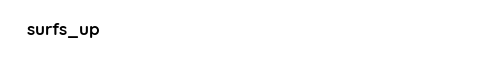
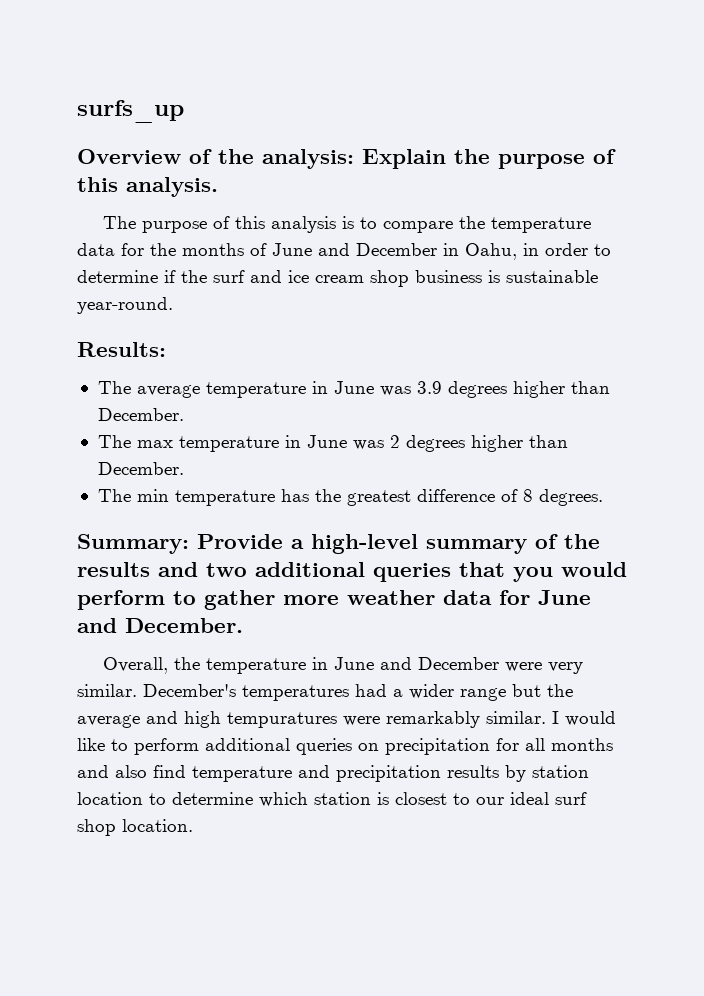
(100, 30) none -> [77,149,616,169] [77,177,218,197] [102,216,591,233] [77,243,611,260] [77,270,598,287] [77,297,173,314] [77,342,166,357] [97,381,610,398] [97,408,184,421] [97,435,568,452] [97,462,184,475] [97,489,603,506] [77,534,600,554] [77,562,627,582] [77,590,591,610] [77,618,243,633] [102,657,583,674] [77,684,573,701] [77,711,616,728] [77,738,613,755] [77,765,589,782] [77,792,587,807] [77,819,193,836] // Overview of the analysis: Explain the purpose of this analysis. // The purpose of this analysis is to compare the temperature data for the months of June and December in Oahu, in order to determine if the surf and ice cream shop business is sustainable year-round. // Results: // The average temperature in June was 3.9 degrees higher than December. // The max temperature in June was 2 degrees higher than December. // The min temperature has the greatest difference of 8 degrees. // Summary: Provide a high-level summary of the results and two additional queries that you would perform to gather more weather data for June and December. // Overall, the temperature in June and December were very similar. December's temperatures had a wider range but the average and high tempuratures were remarkably similar. I would like to perform additional queries on precipitation for all months and also find temperature and precipitation results by station location to determine which station is closest to our ideal surf shop location.

